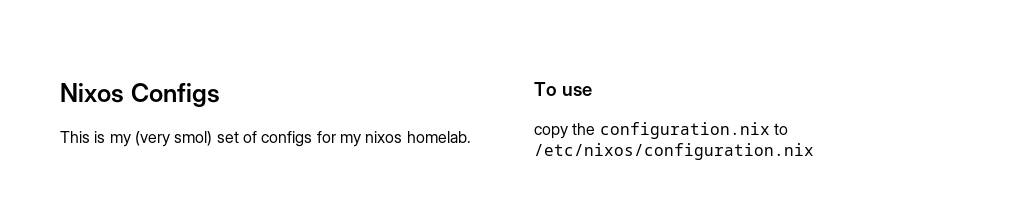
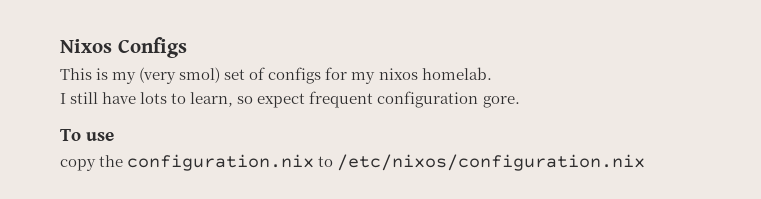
(471, 137) none -> [60,91,520,108] // I still have lots to learn, so expect frequent configuration gore.

